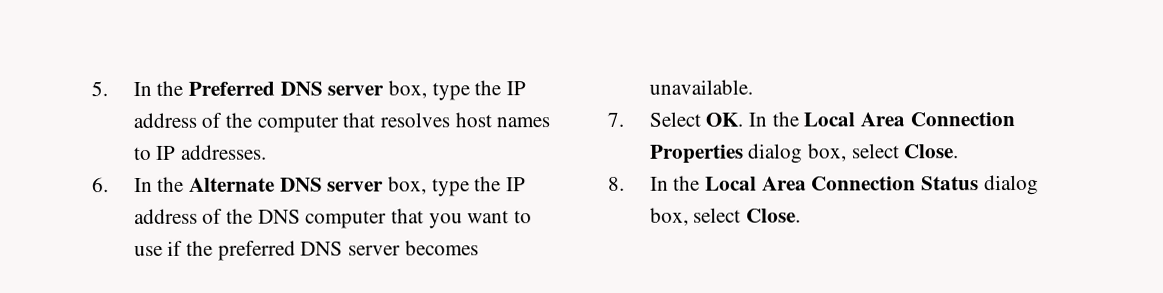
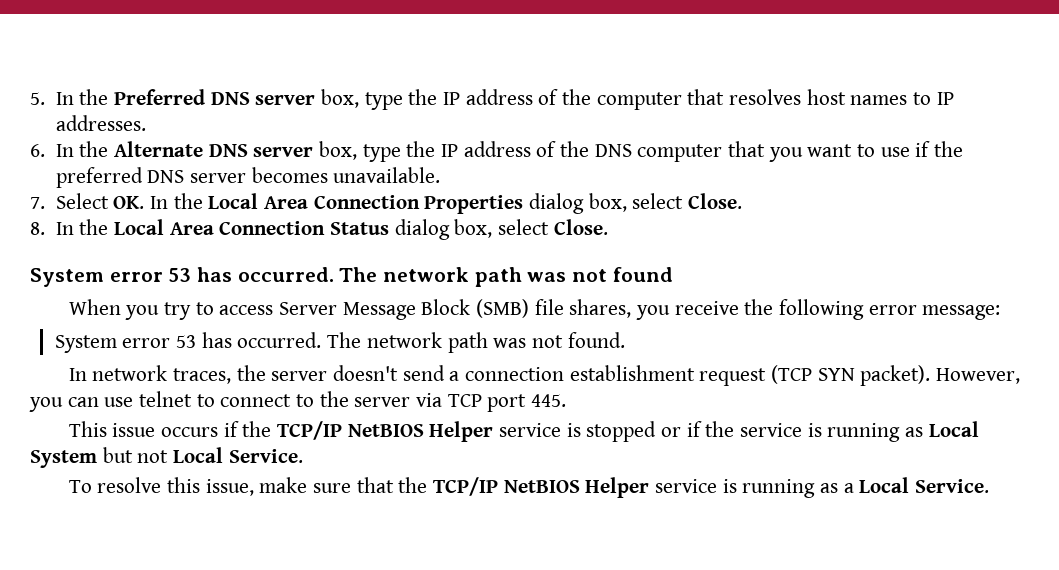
(801, 215) none -> [30,267,673,287] [68,299,1001,320] [54,332,625,353] [68,365,1021,386] [29,391,567,412] [68,421,979,442] [30,447,303,468] [68,477,990,498] // System error 53 has occurred. The network path was not found // When you try to access Server Message Block (SMB) file shares, you receive the following error message: // System error 53 has occurred. The network path was not found. // In network traces, the server doesn't send a connection establishment request (TCP SYN packet). However, you can use telnet to connect to the server via TCP port 445. // This issue occurs if the TCP/IP NetBIOS Helper service is stopped or if the service is running as Local System but not Local Service. // To resolve this issue, make sure that the TCP/IP NetBIOS Helper service is running as a Local Service.

